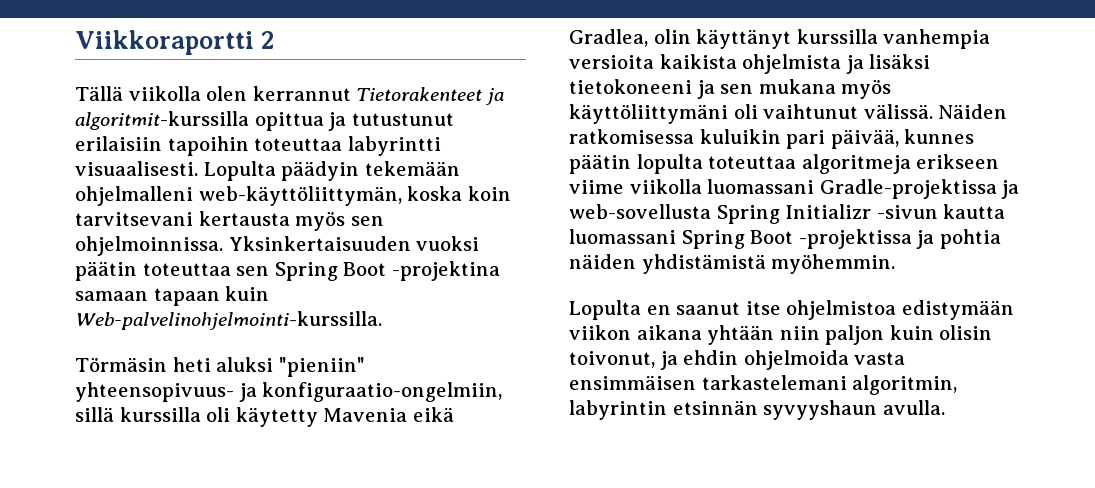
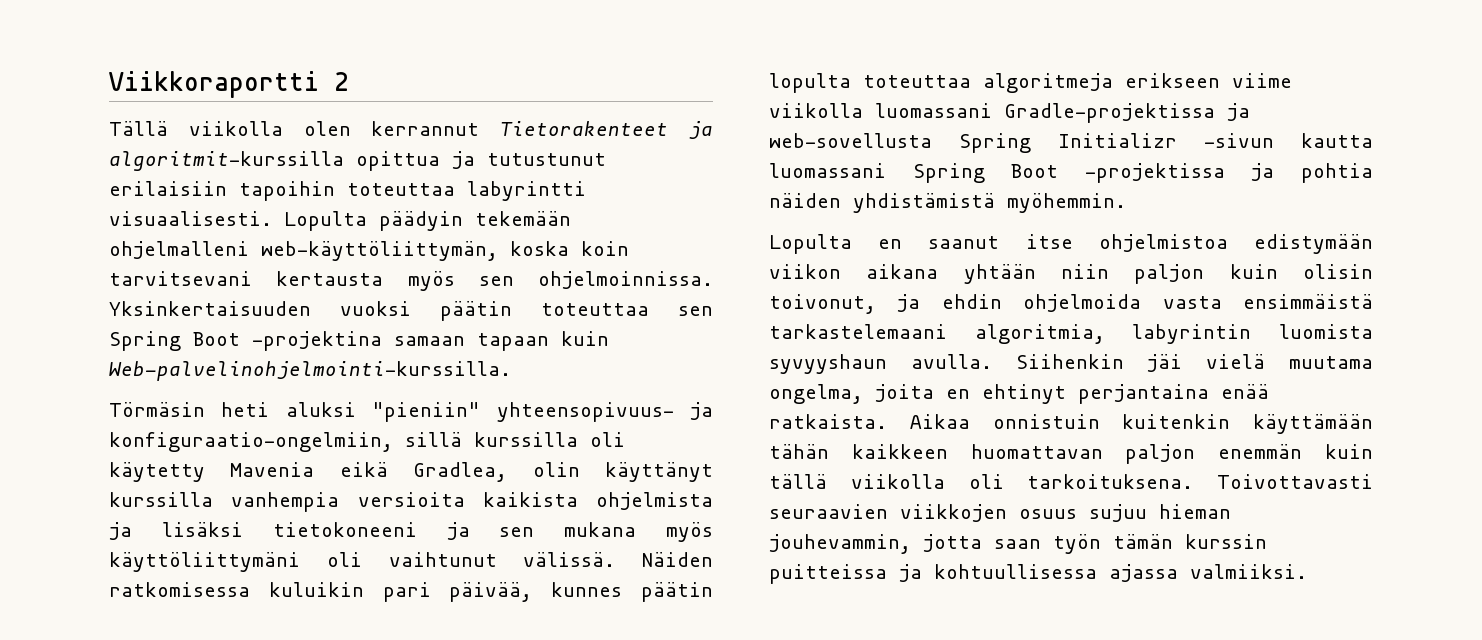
[569,375,958,395] [569,400,945,420] ensimmäisen tarkastelemani algoritmin, labyrintin etsinnän syvyyshaun avulla. -> [1243,294,1373,309] [769,324,1373,344] [769,354,1373,374] [769,384,1269,404] [769,414,1373,434] [769,444,1373,464] [769,474,1373,489] [769,504,1231,522] [769,534,1267,554] [769,564,1307,584] ensimmäistä tarkastelemaani algoritmia, labyrintin luomista syvyyshaun avulla. Siihenkin jäi vielä muutama ongelma, joita en ehtinyt perjantaina enää ratkaista. Aikaa onnistuin kuitenkin käyttämään tähän kaikkeen huomattavan paljon enemmän kuin tällä viikolla oli tarkoituksena. Toivottavasti seuraavien viikkojen osuus sujuu hieman jouhevammin, jotta saan työn tämän kurssin puitteissa ja kohtuullisessa ajassa valmiiksi.

